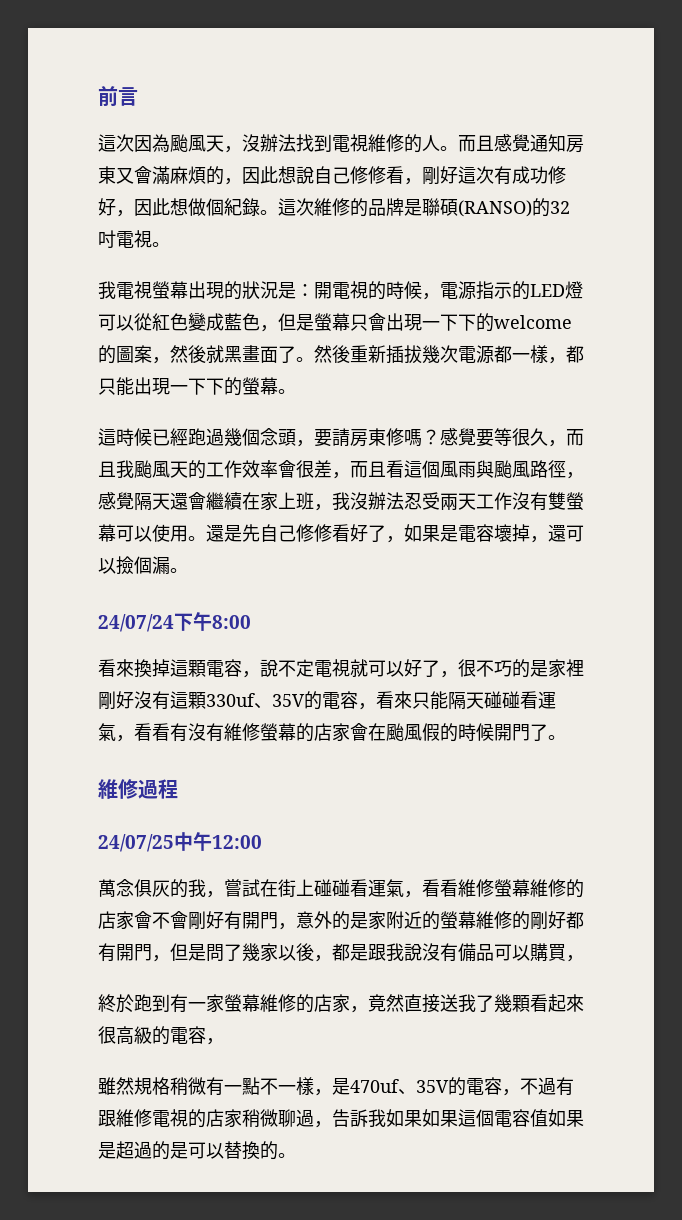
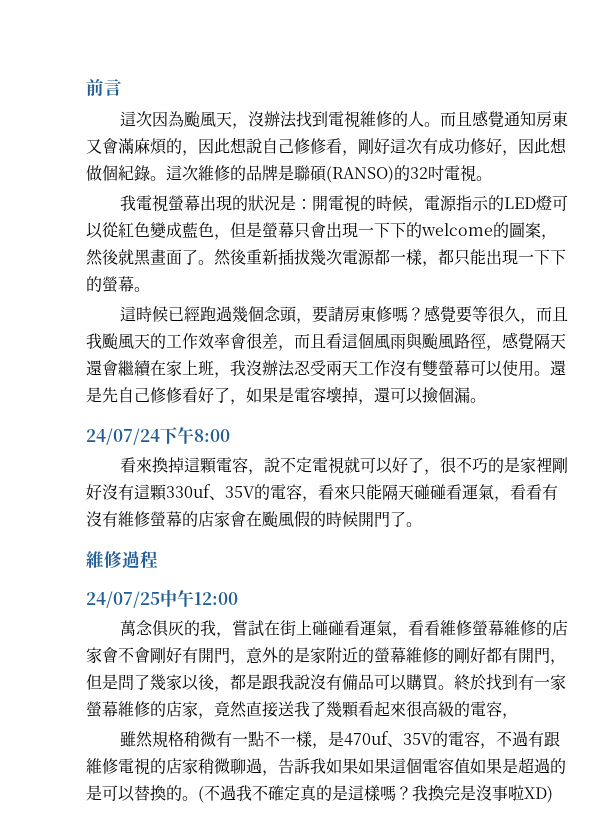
[566,955,584,962] [98,994,152,1013] ， // 終於跑 -> [438,674,502,691] 。終於找
(296, 1155) none -> [198,784,553,803] (不過我不確定真的是這樣嗎？我換完是沒事啦XD)

